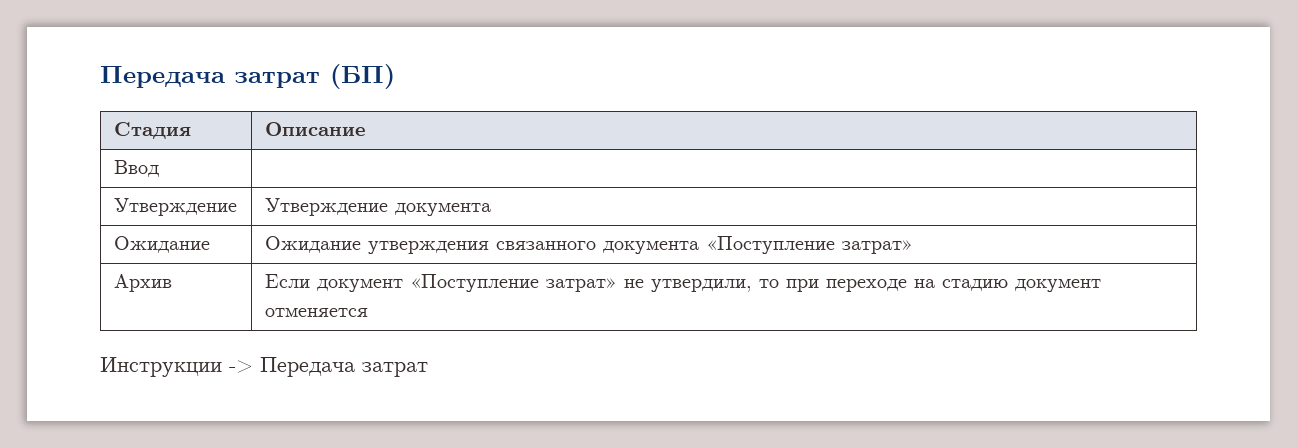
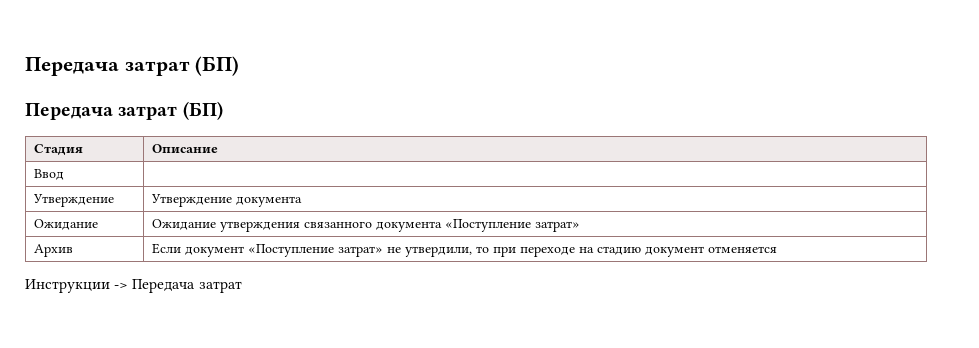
[100,64,395,89] Передача затрат (БП) -> [25,56,240,76] [25,101,223,120] Передача затрат (БП) // Передача затрат (БП)

